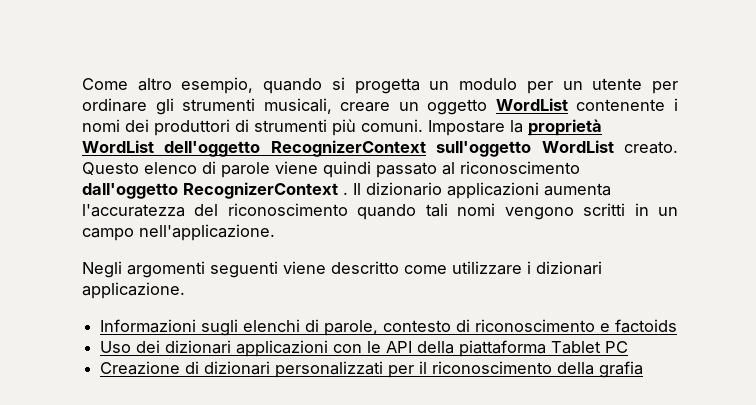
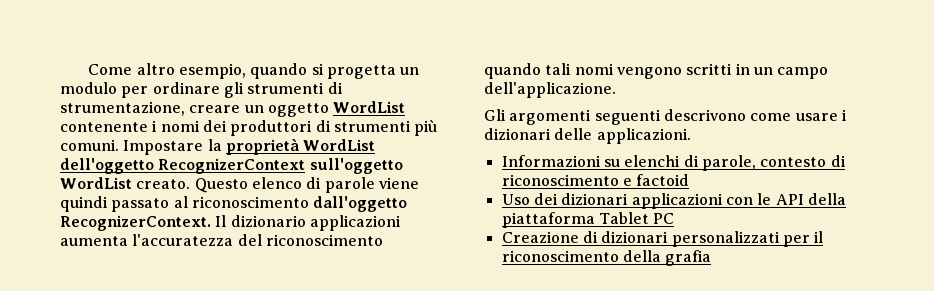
[562,78,679,94] un utente per -> (149, 92) none
[263,98,332,114] musicali, -> [327,82,343,94] [60,101,185,116] di strumentazione,
[183,182,348,199] RecognizerContext . -> [60,215,211,231] RecognizerContext.
[139,224,275,241] [82,261,602,278] [82,282,185,299] nell'applicazione. // Negli argomenti seguenti viene descritto come utilizzare i dizionari applicazione. -> [484,82,616,98] [484,109,847,125] [484,128,691,144] dell'applicazione. // Gli argomenti seguenti descrivono come usare i dizionari delle applicazioni.
[201,319,239,336] sugli -> [603,159,620,167] su
[615,319,678,333] factoids -> [636,174,690,186] factoid

